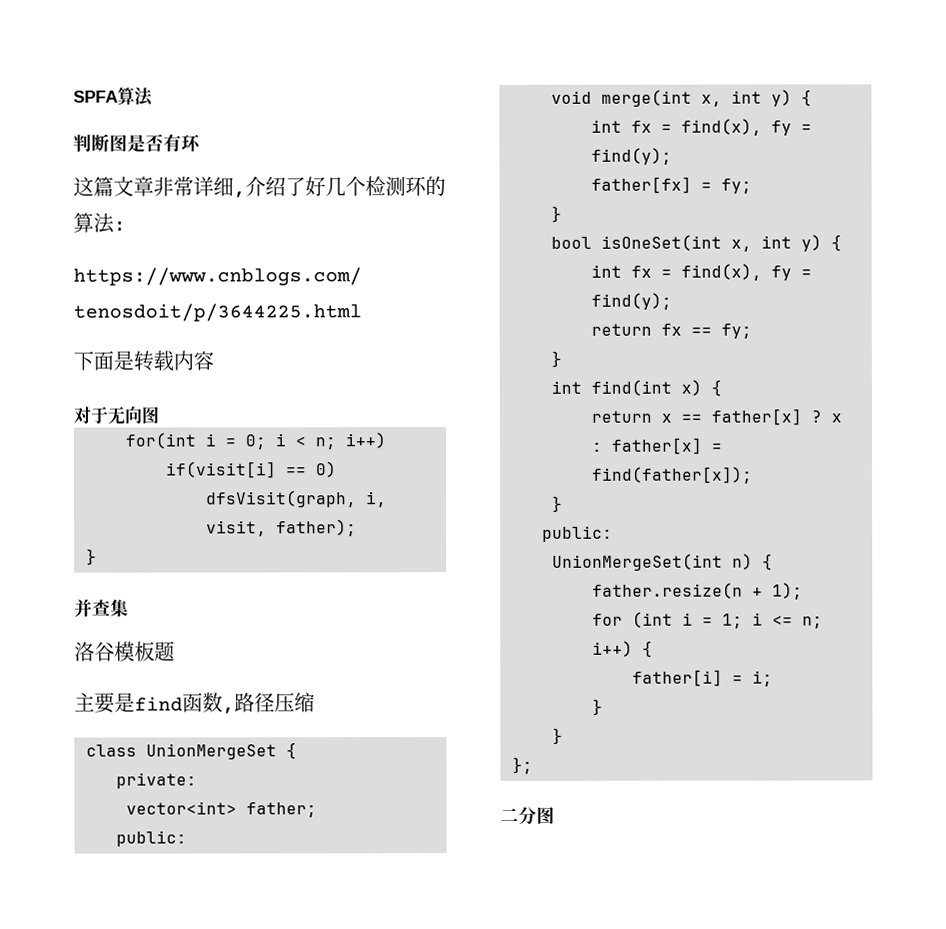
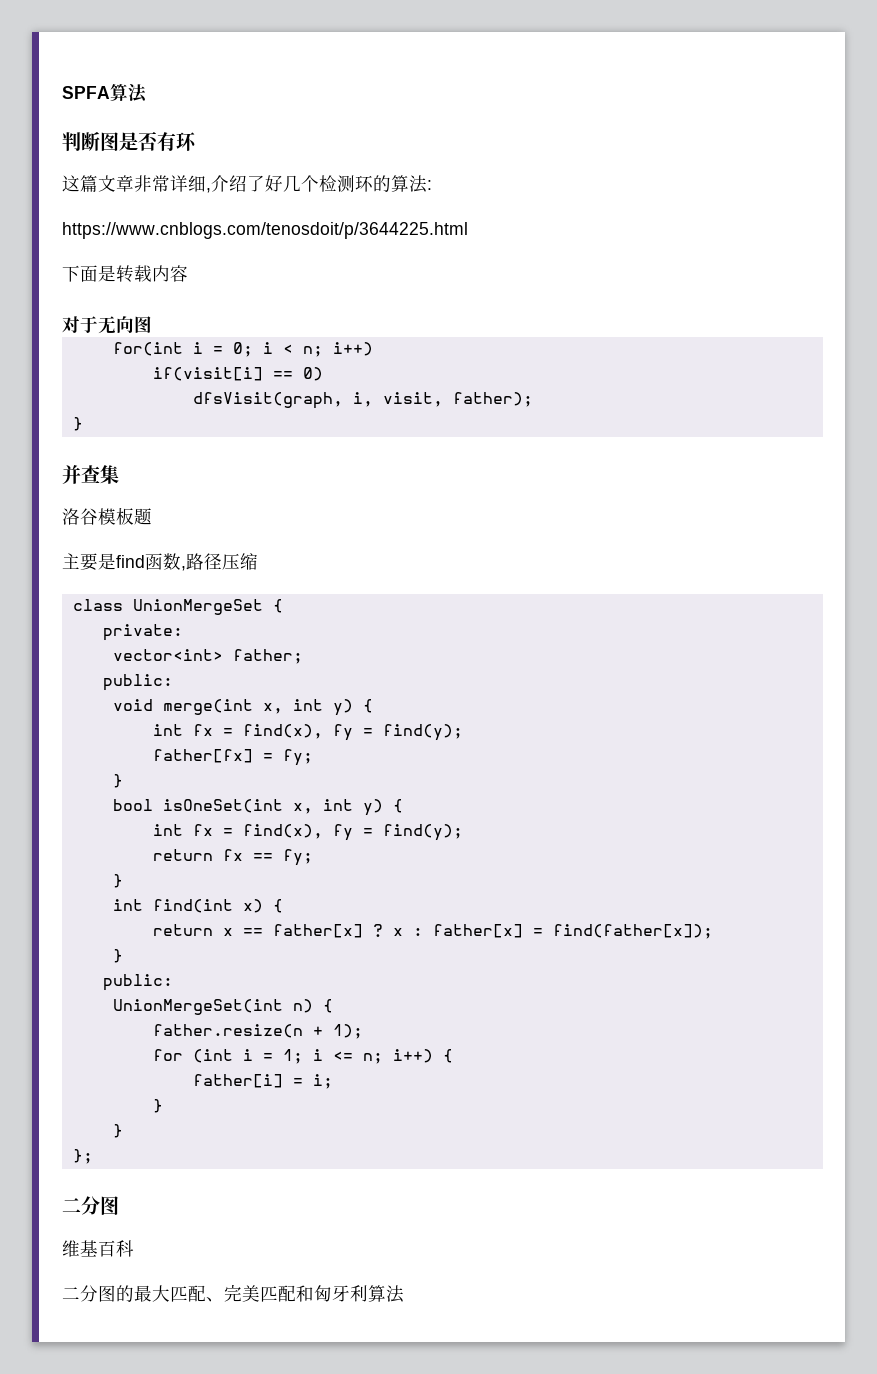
(555, 815) none -> [62,1240,134,1257] [62,1284,404,1303] // 维基百科 // 二分图的最大匹配、完美匹配和匈牙利算法

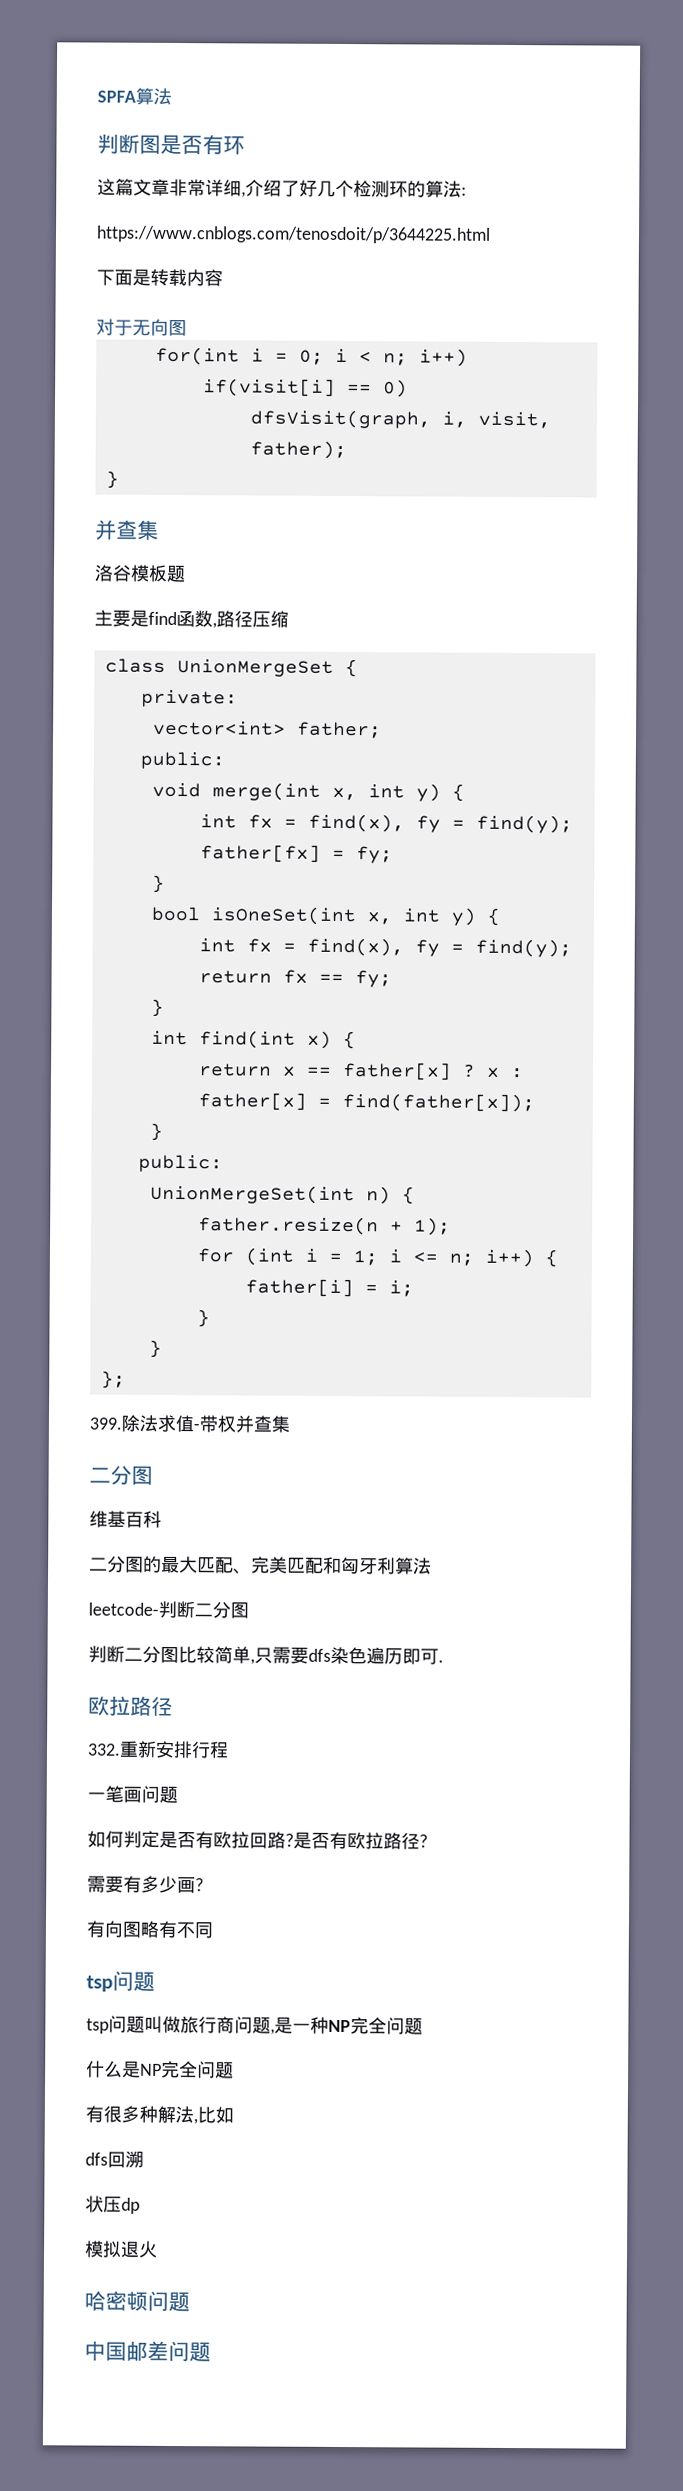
(93, 1156) none -> [89,1414,290,1433] // 399.除法求值-带权并查集
(404, 1294) none -> [88,1600,249,1619] [88,1645,444,1665] [88,1695,173,1717] [87,1740,229,1759] [87,1785,178,1804] [87,1830,428,1850] [87,1875,204,1894] [86,1920,213,1939] [86,1970,155,1992] [86,2015,423,2035] [86,2060,234,2079] [85,2105,234,2125] [85,2150,144,2168] [85,2195,140,2214] [84,2240,158,2258] [84,2290,190,2313] [84,2340,211,2363] // leetcode-判断二分图 // 判断二分图比较简单,只需要dfs染色遍历即可. // 欧拉路径 // 332.重新安排行程 // 一笔画问题 // 如何判定是否有欧拉回路?是否有欧拉路径? // 需要有多少画? // 有向图略有不同 // tsp问题 // tsp问题叫做旅行商问题,是一种NP完全问题 // 什么是NP完全问题 // 有很多种解法,比如 // dfs回溯 // 状压dp // 模拟退火 // 哈密顿问题 // 中国邮差问题

